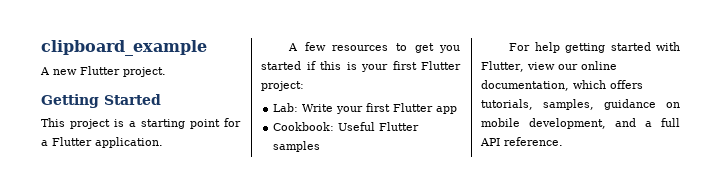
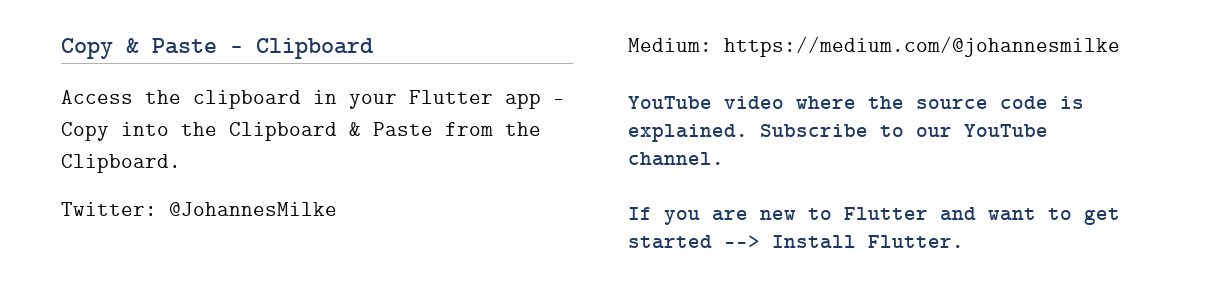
[41,40,207,56] [40,66,166,77] [41,94,161,108] [41,118,241,129] [41,137,163,148] [288,42,460,53] [261,61,461,72] [261,81,304,91] [273,103,458,114] [273,122,420,131] [273,141,321,152] [509,42,680,53] [481,61,617,72] [481,80,643,91] [481,99,680,110] [481,118,680,129] [480,137,563,146] clipboard_example // A new Flutter project. // Getting Started // This project is a starting point for a Flutter application. // A few resources to get you started if this is your first Flutter project: // Lab: Write your first Flutter app // Cookbook: Useful Flutter samples // For help getting started with Flutter, view our online documentation, which offers tutorials, samples, guidance on mobile development, and a full API reference. -> [61,38,374,59] [61,90,565,109] [61,122,541,141] [61,154,181,173] [61,202,337,216] [628,36,1120,57] [628,96,1084,109] [628,124,1048,142] [628,152,724,166] [628,207,1120,225] [628,235,964,249] Copy & Paste - Clipboard // Access the clipboard in your Flutter app - Copy into the Clipboard & Paste from the Clipboard. // Twitter: @JohannesMilke // Medium: https://medium.com/@johannesmilke // YouTube video where the source code is explained. Subscribe to our YouTube channel. // If you are new to Flutter and want to get started --> Install Flutter.

